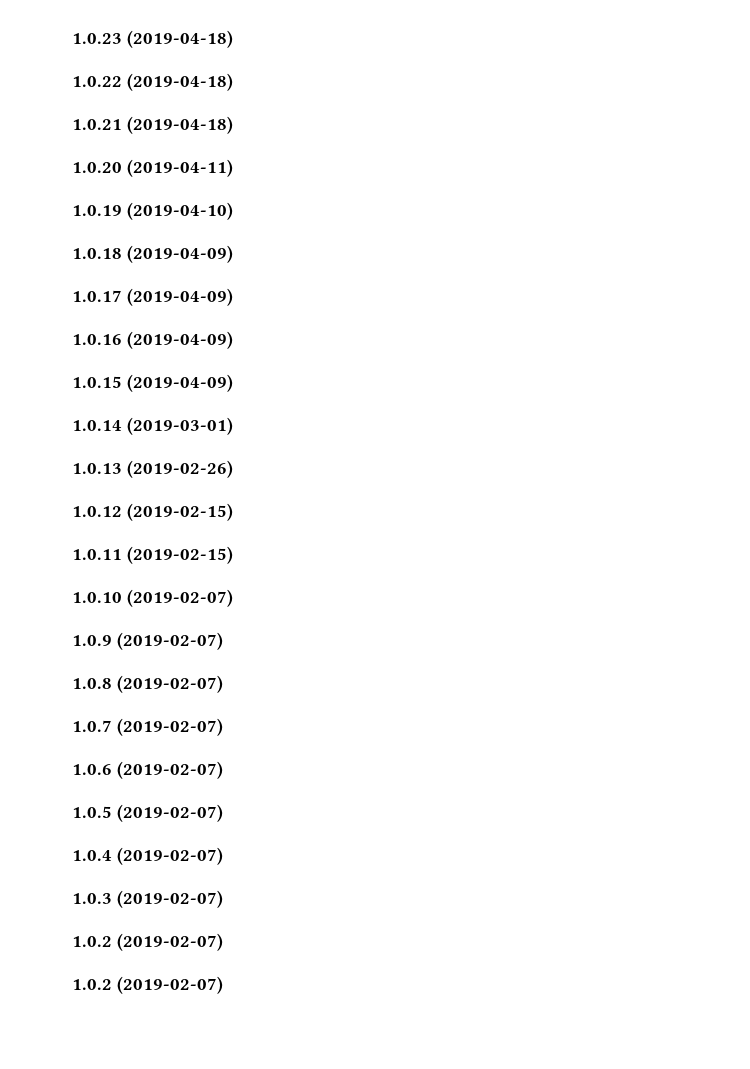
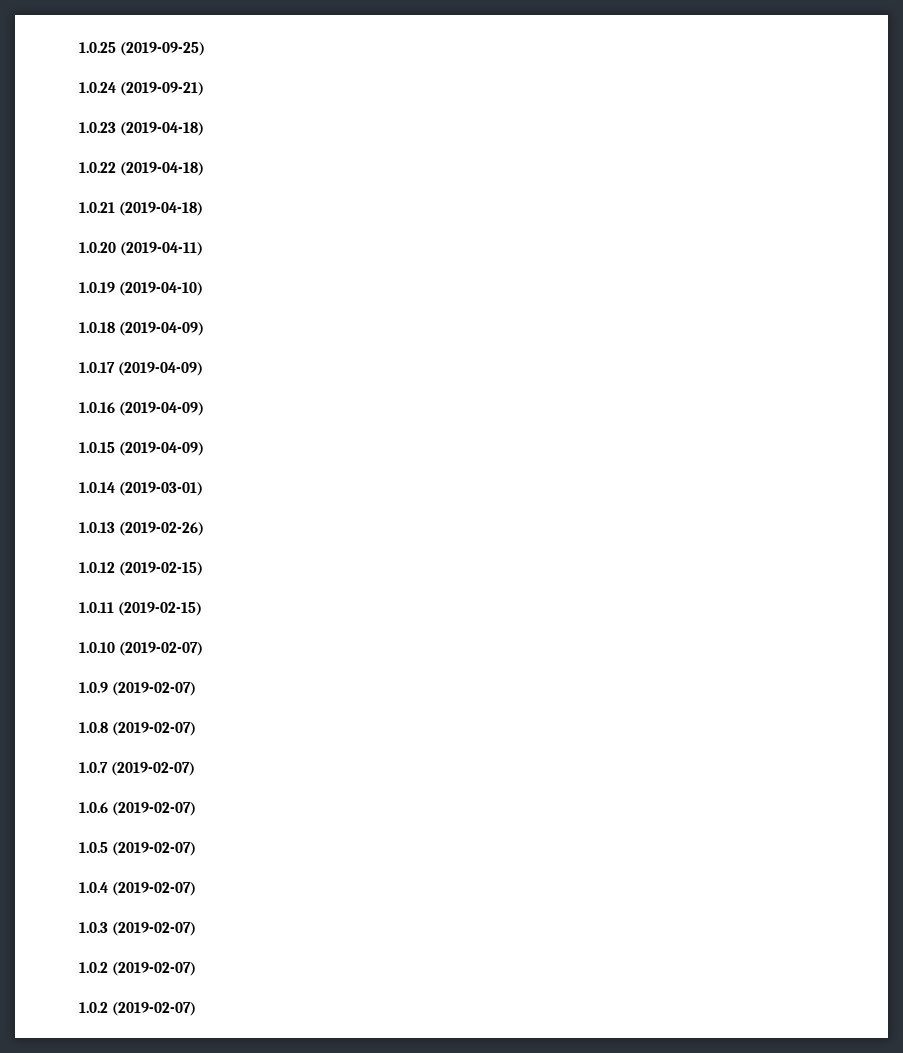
(72, 38) none -> [79,42,205,56] [79,82,204,96] 1.0.25 (2019-09-25) // 1.0.24 (2019-09-21) //

